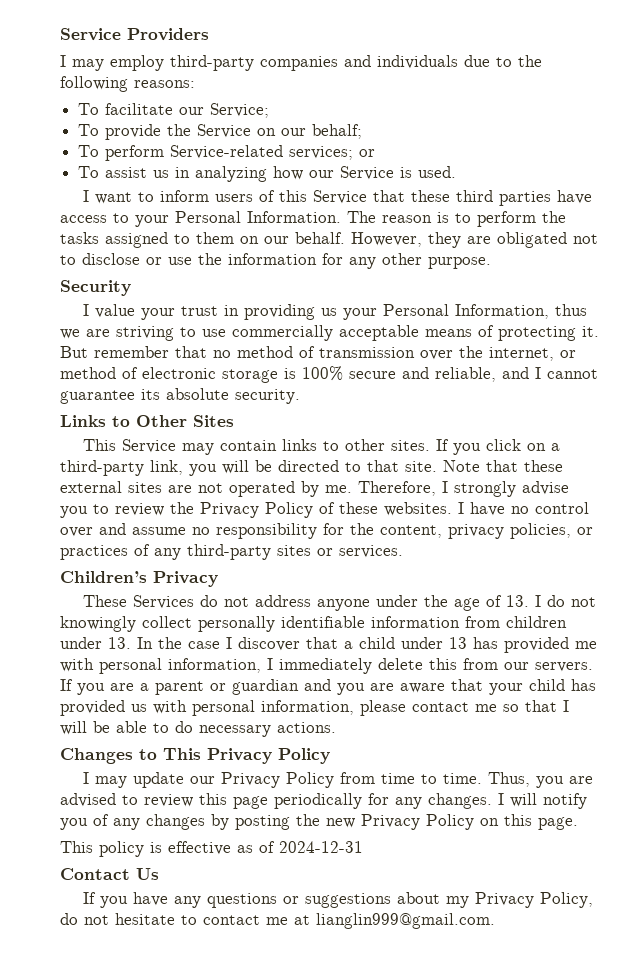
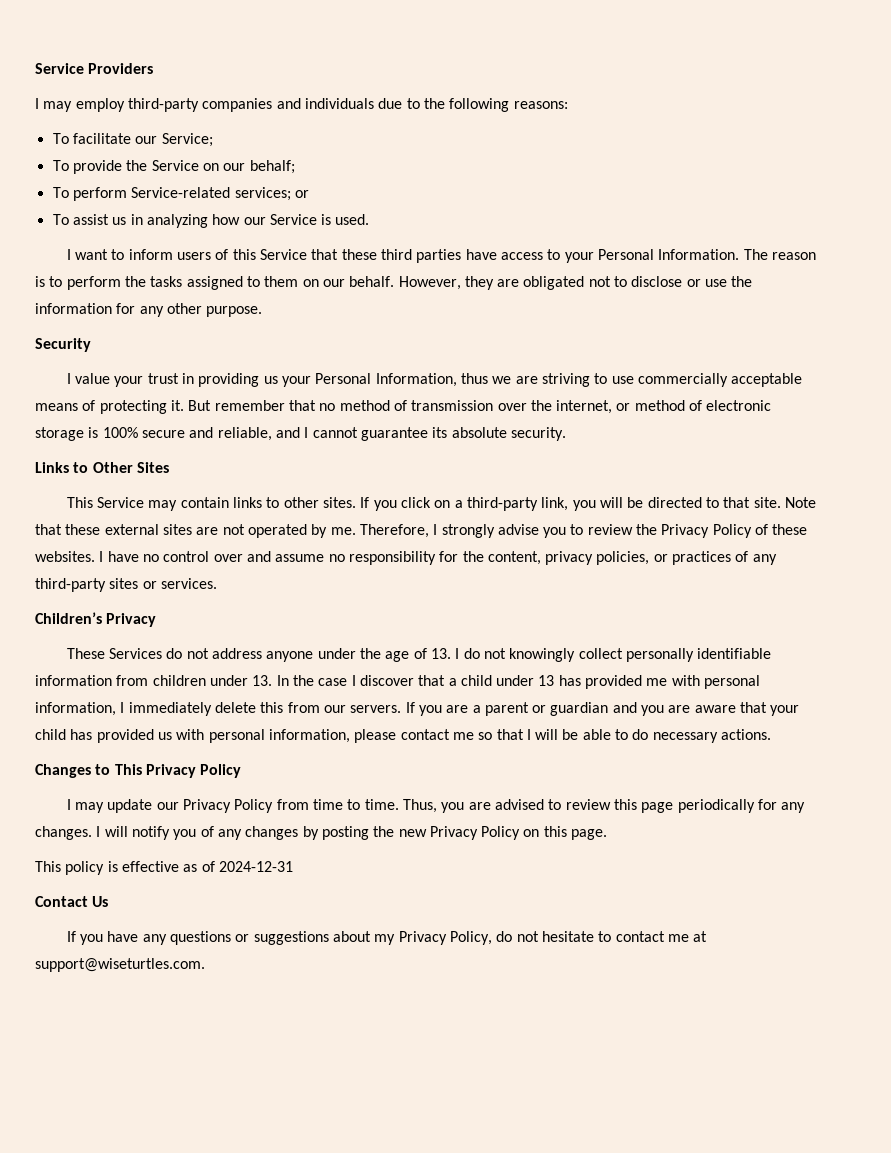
[316,913,495,929] lianglin999@gmail.com. -> [35,958,205,972] support@wiseturtles.com.

